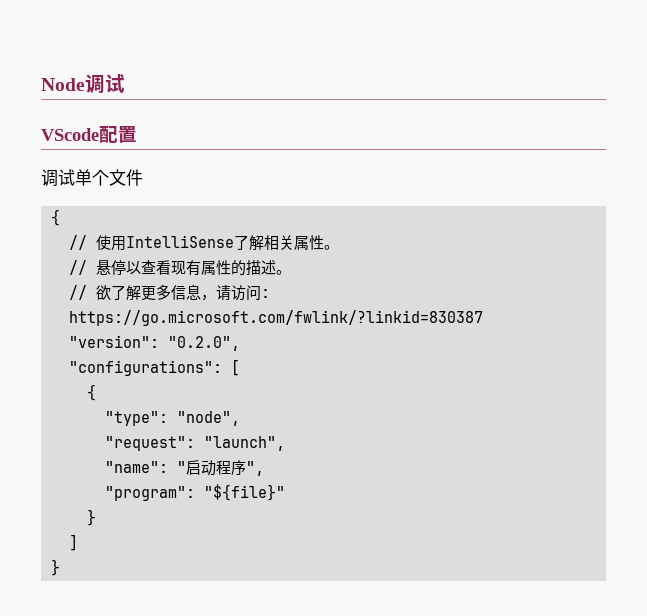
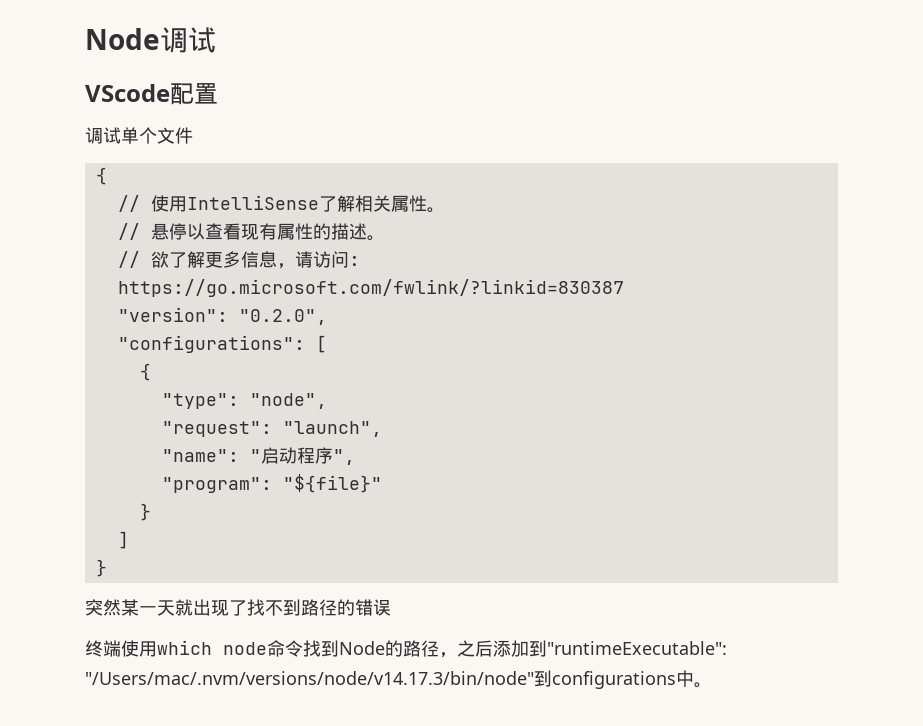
(61, 567) none -> [85,599,391,616] [85,640,727,658] [85,670,712,689] // 突然某一天就出现了找不到路径的错误 // 终端使用which node命令找到Node的路径，之后添加到"runtimeExecutable": "/Users/mac/.nvm/versions/node/v14.17.3/bin/node"到configurations中。

